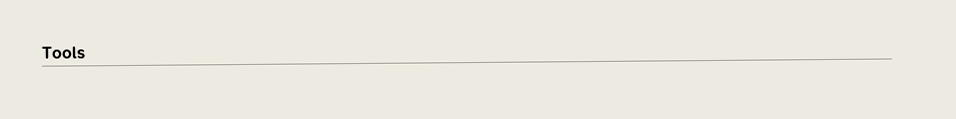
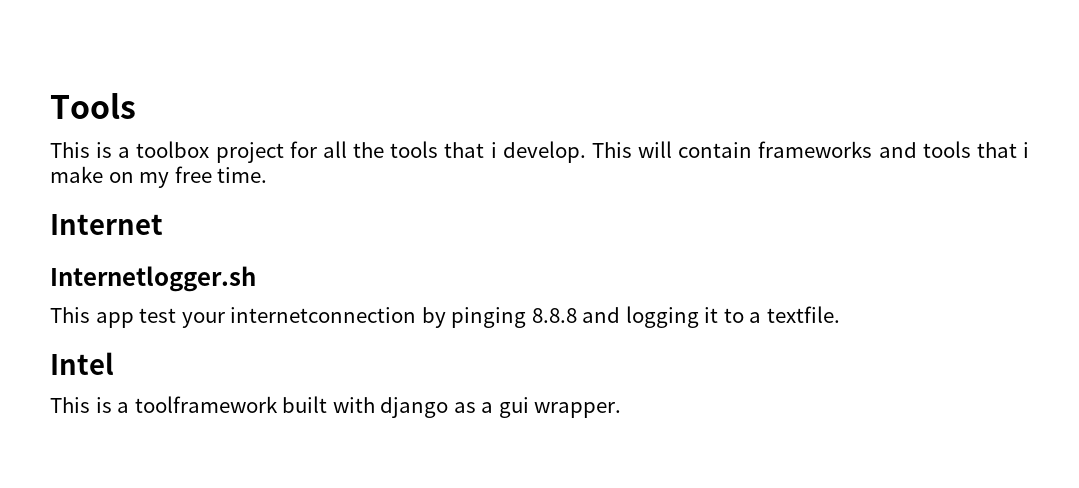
(85, 53) none -> [50,141,1029,163] [50,166,268,188] [50,214,163,235] [50,266,256,292] [50,306,840,328] [50,352,114,375] [50,396,622,418] // This is a toolbox project for all the tools that i develop. This will contain frameworks and tools that i make on my free time. // Internet // Internetlogger.sh // This app test your internetconnection by pinging 8.8.8 and logging it to a textfile. // Intel // This is a toolframework built with django as a gui wrapper.

